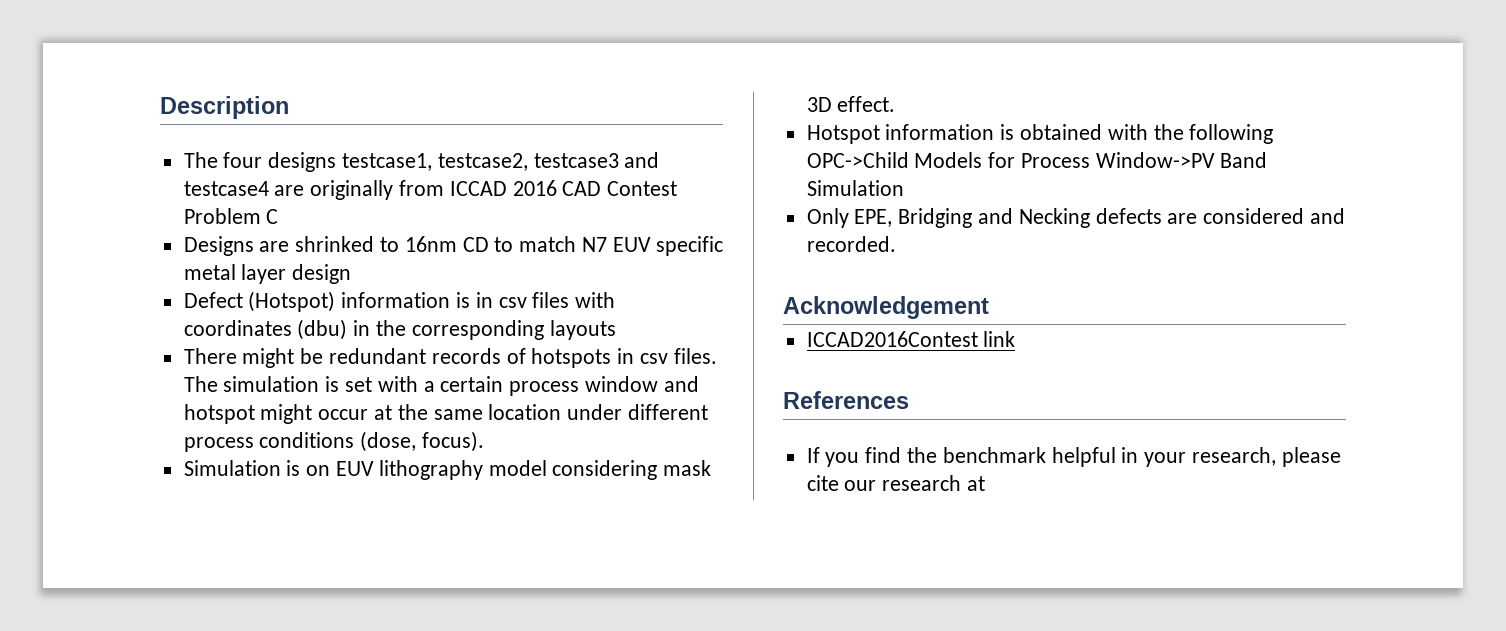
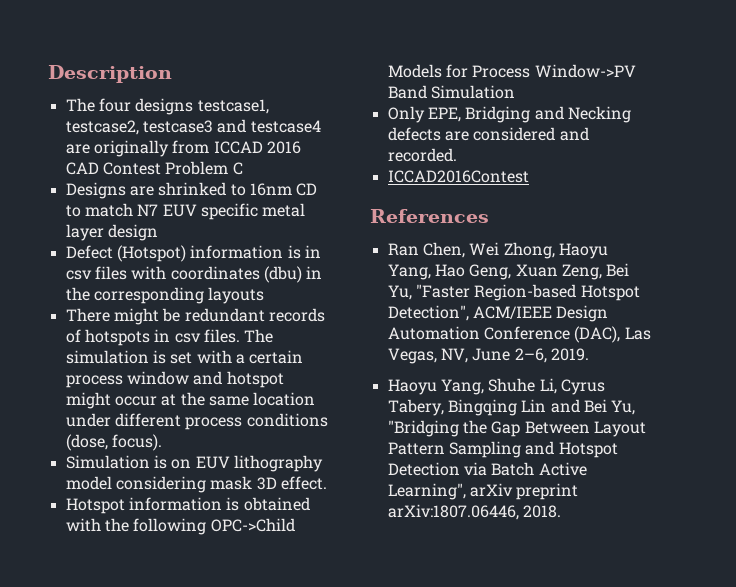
[783,296,989,319] // Acknowledgement -> (457, 155) none
[983,331,1016,347] link -> (529, 176) none
[806,447,1341,467] [806,475,986,491] If you find the benchmark helpful in your research, please cite our research at -> [387,242,608,259] [387,263,630,280] [387,284,640,301] [387,305,609,322] [387,326,651,343] [387,348,589,364] [387,378,605,395] [387,399,636,416] [387,420,646,437] [387,441,618,458] [387,462,587,476] [387,483,579,500] [387,504,561,520] Ran Chen, Wei Zhong, Haoyu Yang, Hao Geng, Xuan Zeng, Bei Yu, "Faster Region-based Hotspot Detection", ACM/IEEE Design Automation Conference (DAC), Las Vegas, NV, June 2–6, 2019. // Haoyu Yang, Shuhe Li, Cyrus Tabery, Bingqing Lin and Bei Yu, "Bridging the Gap Between Layout Pattern Sampling and Hotspot Detection via Batch Active Learning", arXiv preprint arXiv:1807.06446, 2018.

